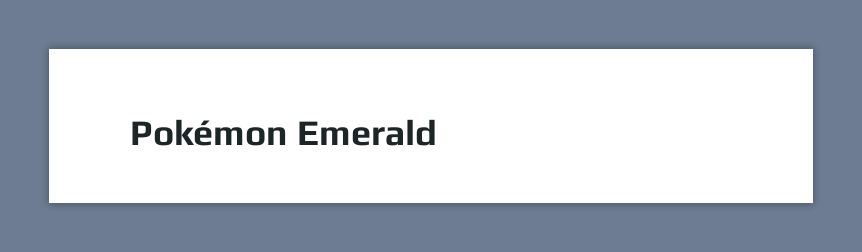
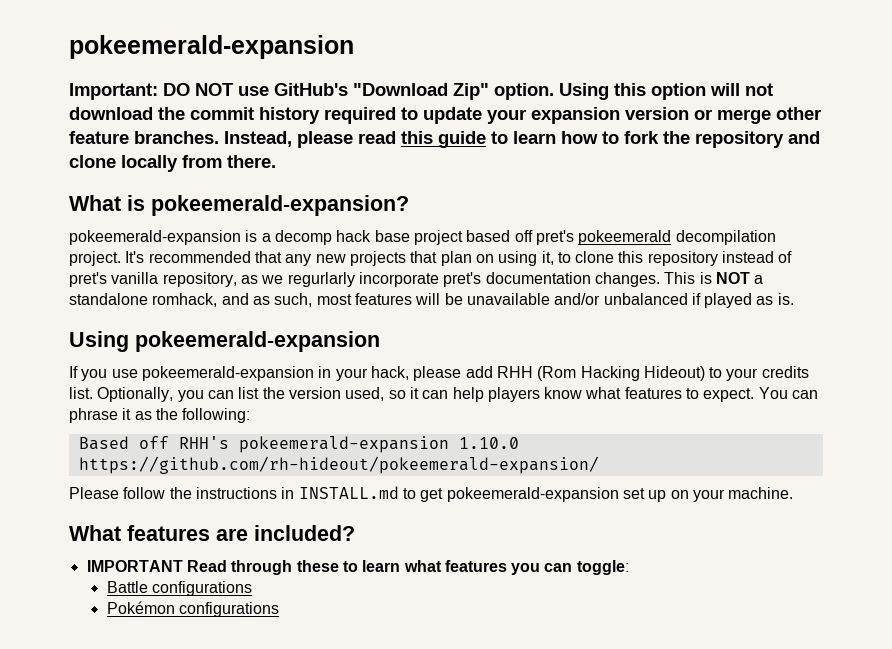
[130,119,437,146] Pokémon Emerald -> [69,35,354,59] [69,83,773,100] [69,107,821,124] [69,131,820,148] [69,155,276,172] [69,195,409,216] [69,230,776,245] [69,251,793,266] [69,272,764,287] [69,293,794,308] [69,331,380,352] [69,366,809,381] [69,387,819,402] [69,408,251,423] [78,436,519,453] [78,456,599,474] [69,486,794,502] [69,525,355,541] [86,560,629,575] [106,581,252,596] [106,601,279,617] pokeemerald-expansion // Important: DO NOT use GitHub's "Download Zip" option. Using this option will not download the commit history required to update your expansion version or merge other feature branches. Instead, please read this guide to learn how to fork the repository and clone locally from there. // What is pokeemerald-expansion? // pokeemerald-expansion is a decomp hack base project based off pret's pokeemerald decompilation project. It's recommended that any new projects that plan on using it, to clone this repository instead of pret's vanilla repository, as we regurlarly incorporate pret's documentation changes. This is NOT a standalone romhack, and as such, most features will be unavailable and/or unbalanced if played as is. // Using pokeemerald-expansion // If you use pokeemerald-expansion in your hack, please add RHH (Rom Hacking Hideout) to your credits list. Optionally, you can list the version used, so it can help players know what features to expect. You can phrase it as the following: // Based off RHH's pokeemerald-expansion 1.10.0 https://github.com/rh-hideout/pokeemerald-expansion/ // Please follow the instructions in INSTALL.md to get pokeemerald-expansion set up on your machine. // What features are included? // IMPORTANT Read through these to learn what features you can toggle: // Battle configurations // Pokémon configurations

